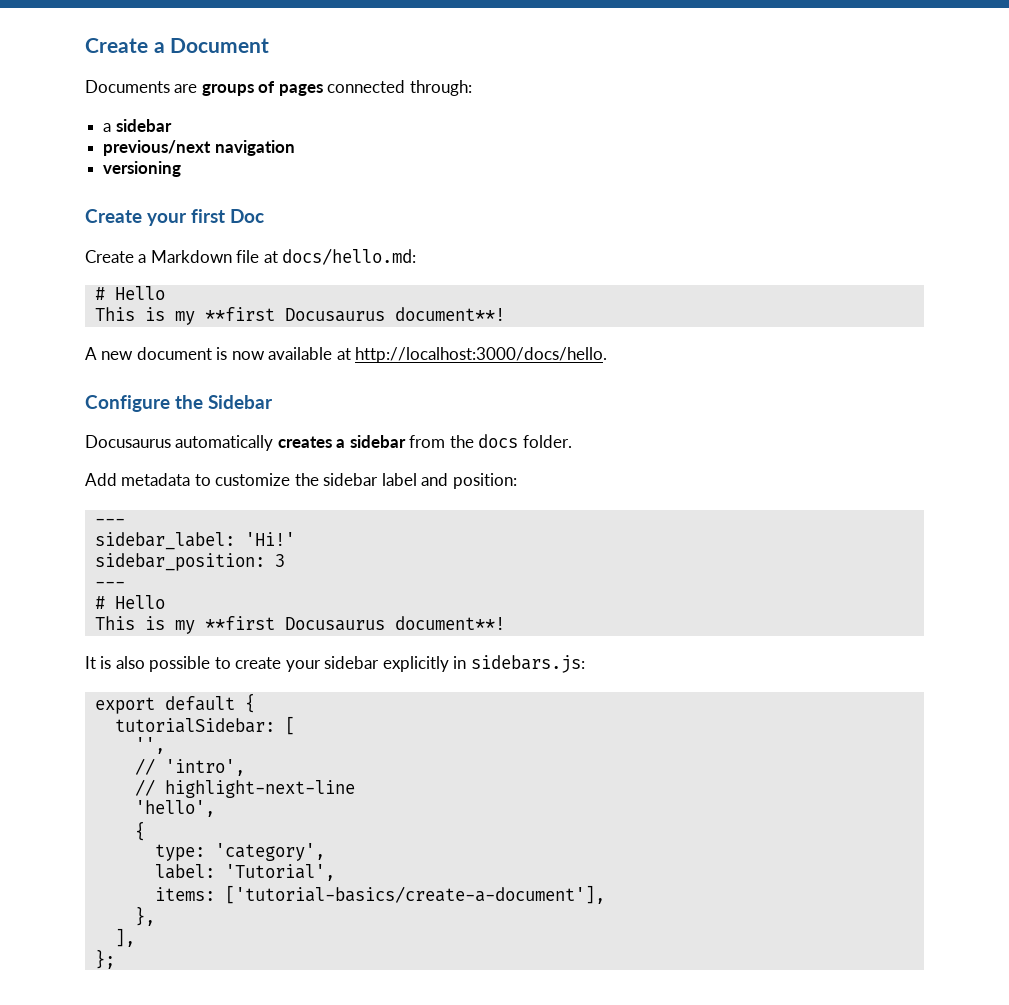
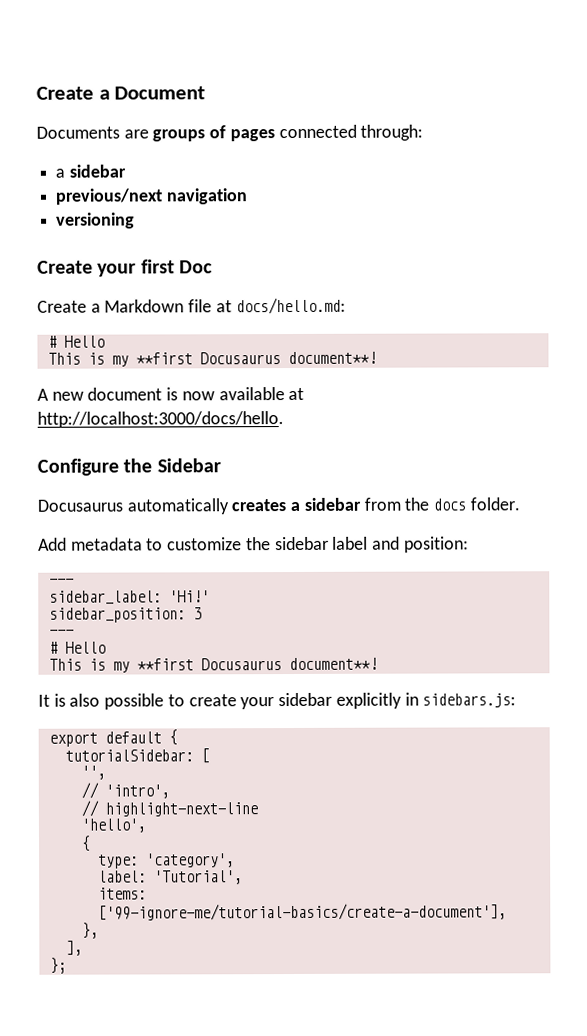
[224,885,605,904] ['tutorial-basics/create-a-document'], -> [97,903,507,921] ['99-ignore-me/tutorial-basics/create-a-document'],

